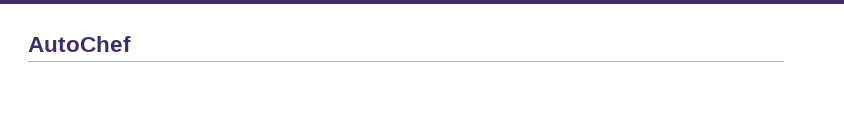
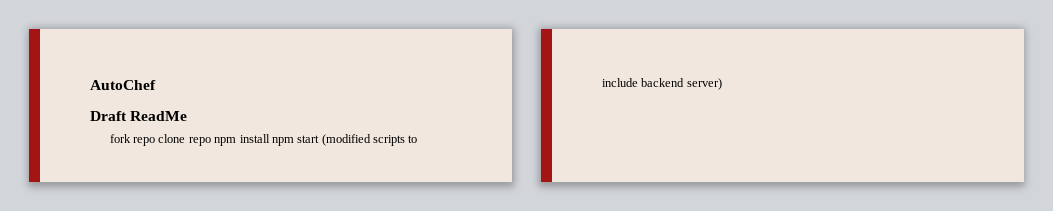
(131, 44) none -> [90,111,188,121] [109,134,418,146] [602,78,722,90] // Draft ReadMe // fork repo clone repo npm install npm start (modified scripts to include backend server)

